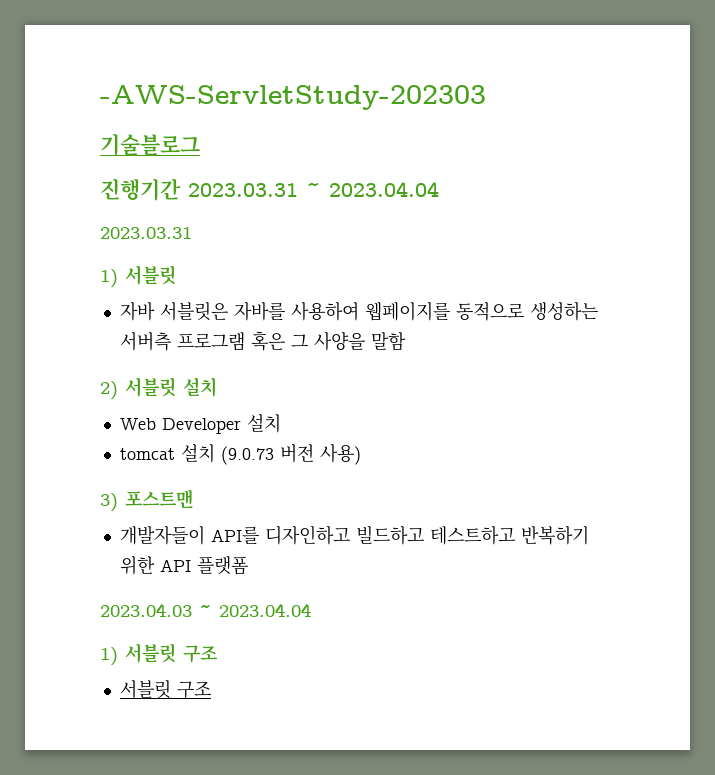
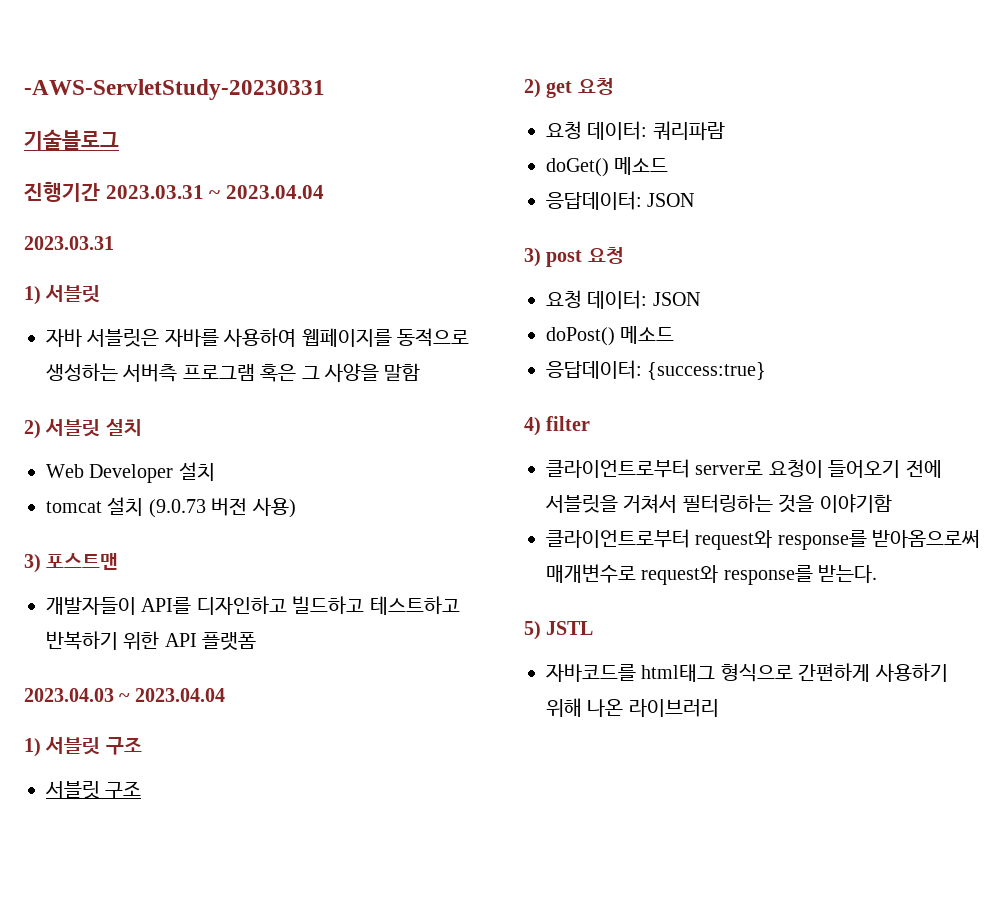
[100,85,486,110] -AWS-ServletStudy-202303 -> [24,79,325,100] -AWS-ServletStudy-20230331
(211, 690) none -> [524,78,614,98] [546,121,725,141] [546,157,669,177] [546,191,695,210] [524,247,624,267] [546,290,700,309] [546,326,675,346] [546,360,767,380] [524,416,591,436] [546,459,942,478] [545,494,892,513] [546,529,981,550] [546,564,878,585] [524,621,594,640] [546,663,948,682] [546,698,719,717] // 2) get 요청 // 요청 데이터: 쿼리파람 // doGet() 메소드 // 응답데이터: JSON // 3) post 요청 // 요청 데이터: JSON // doPost() 메소드 // 응답데이터: {success:true} // 4) filter // 클라이언트로부터 server로 요청이 들어오기 전에 서블릿을 거쳐서 필터링하는 것을 이야기함 // 클라이언트로부터 request와 response를 받아옴으로써 매개변수로 request와 response를 받는다. // 5) JSTL // 자바코드를 html태그 형식으로 간편하게 사용하기 위해 나온 라이브러리

